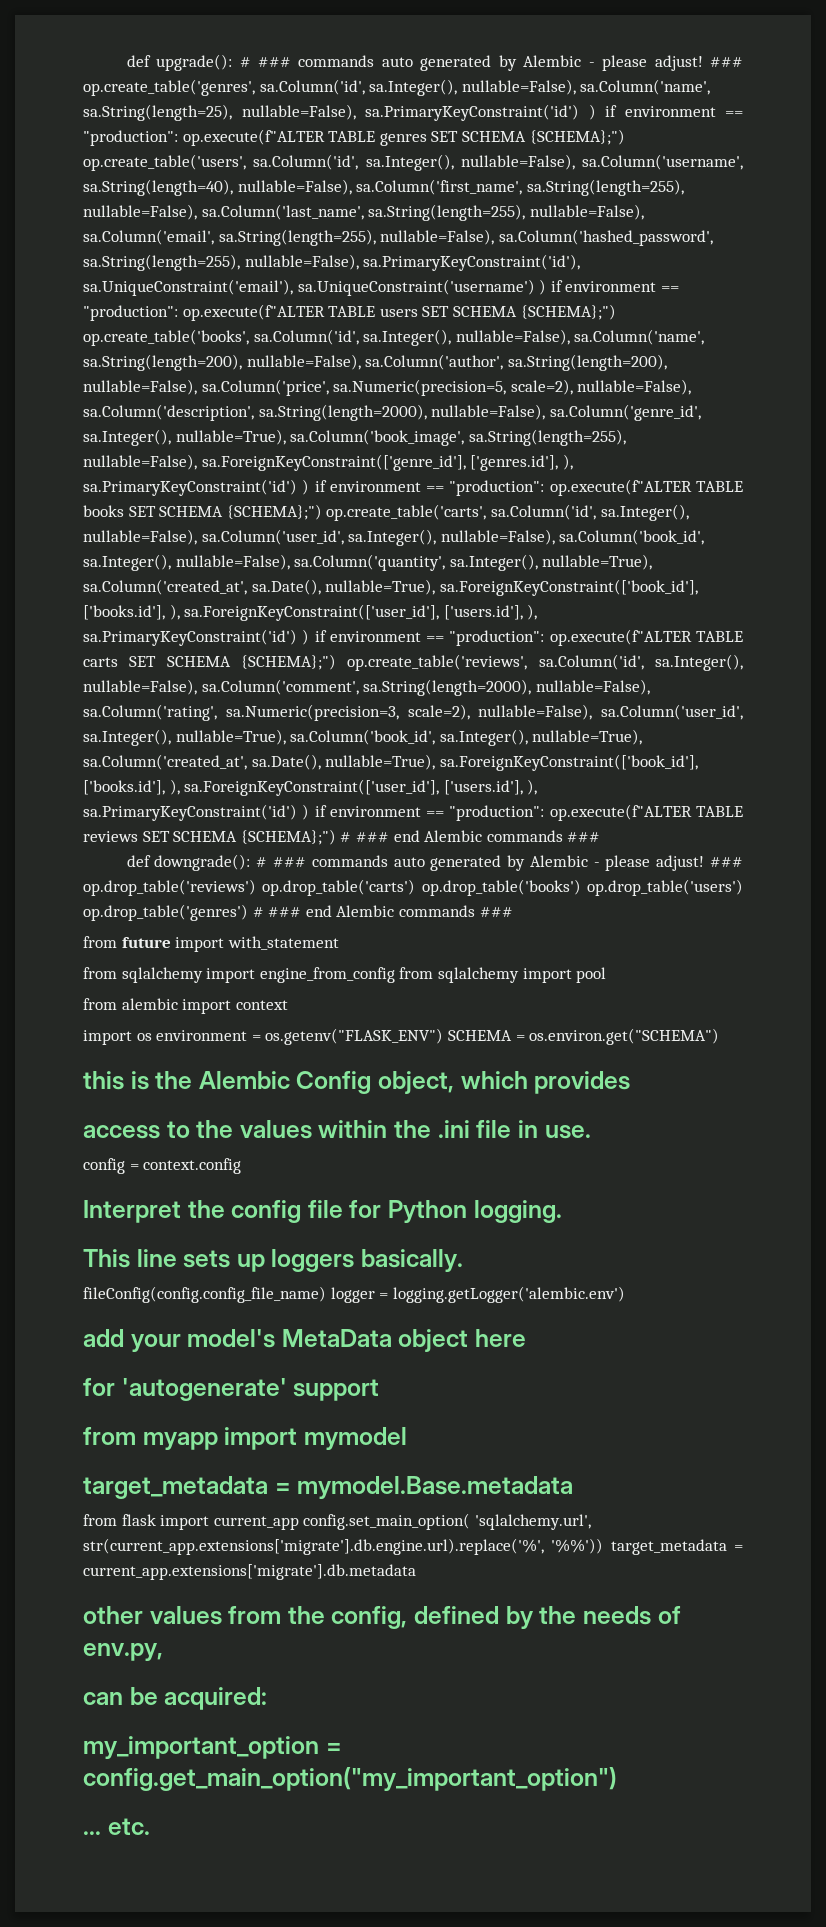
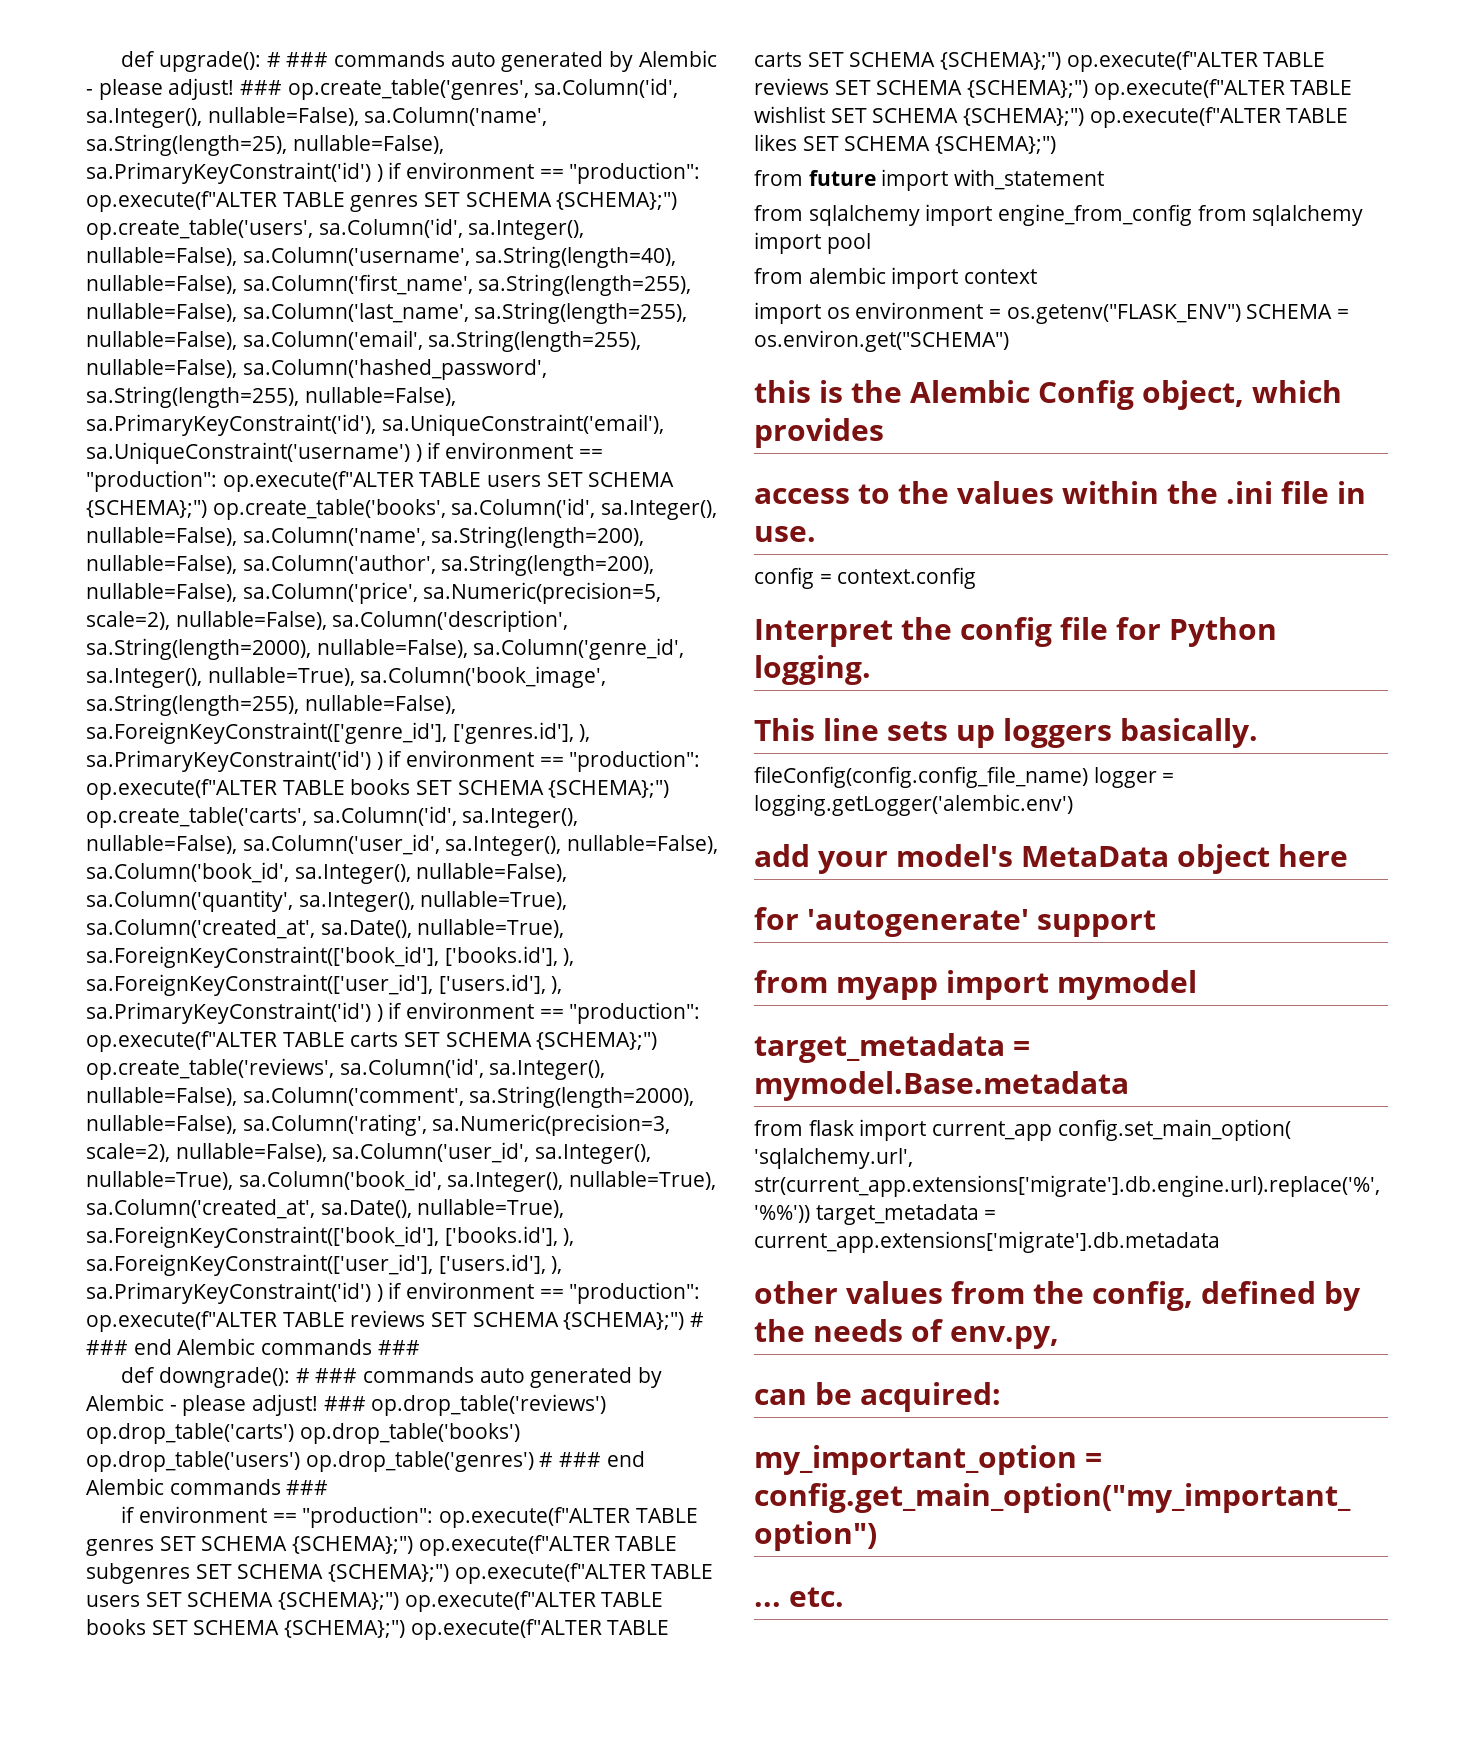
(513, 912) none -> [121,1506,698,1528] [86,1535,678,1556] [86,1563,714,1584] [86,1591,664,1612] [86,1619,670,1640] [754,51,1326,72] [754,78,1353,100] [754,106,1349,128] [754,134,1057,154] // if environment == "production": op.execute(f"ALTER TABLE genres SET SCHEMA {SCHEMA};") op.execute(f"ALTER TABLE subgenres SET SCHEMA {SCHEMA};") op.execute(f"ALTER TABLE users SET SCHEMA {SCHEMA};") op.execute(f"ALTER TABLE books SET SCHEMA {SCHEMA};") op.execute(f"ALTER TABLE carts SET SCHEMA {SCHEMA};") op.execute(f"ALTER TABLE reviews SET SCHEMA {SCHEMA};") op.execute(f"ALTER TABLE wishlist SET SCHEMA {SCHEMA};") op.execute(f"ALTER TABLE likes SET SCHEMA {SCHEMA};")

